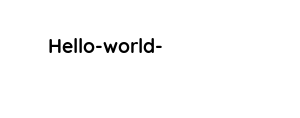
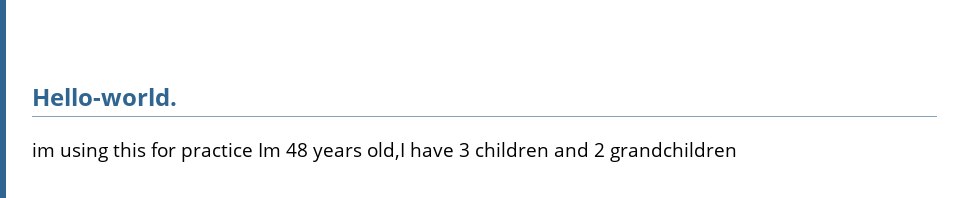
[48,38,163,53] Hello-world- -> [32,88,177,106] [32,142,737,162] Hello-world. // im using this for practice Im 48 years old,I have 3 children and 2 grandchildren

